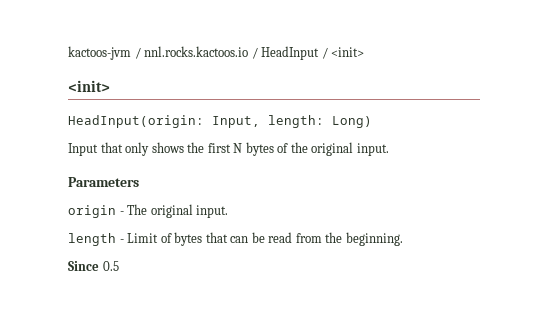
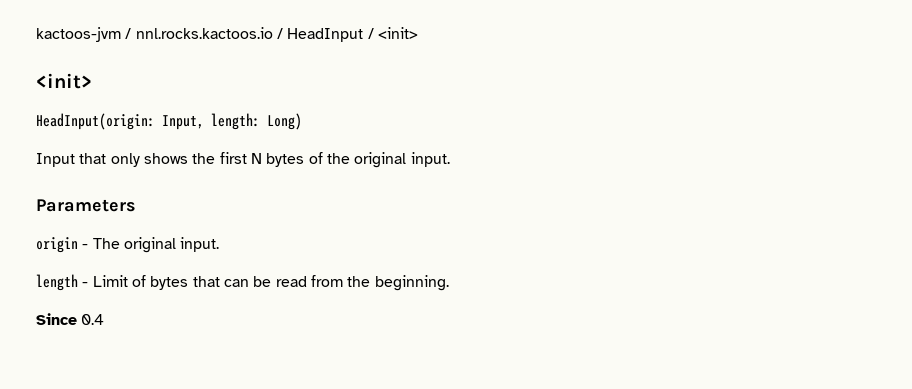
[102,261,119,271] 0.5 -> [81,314,105,325] 0.4

